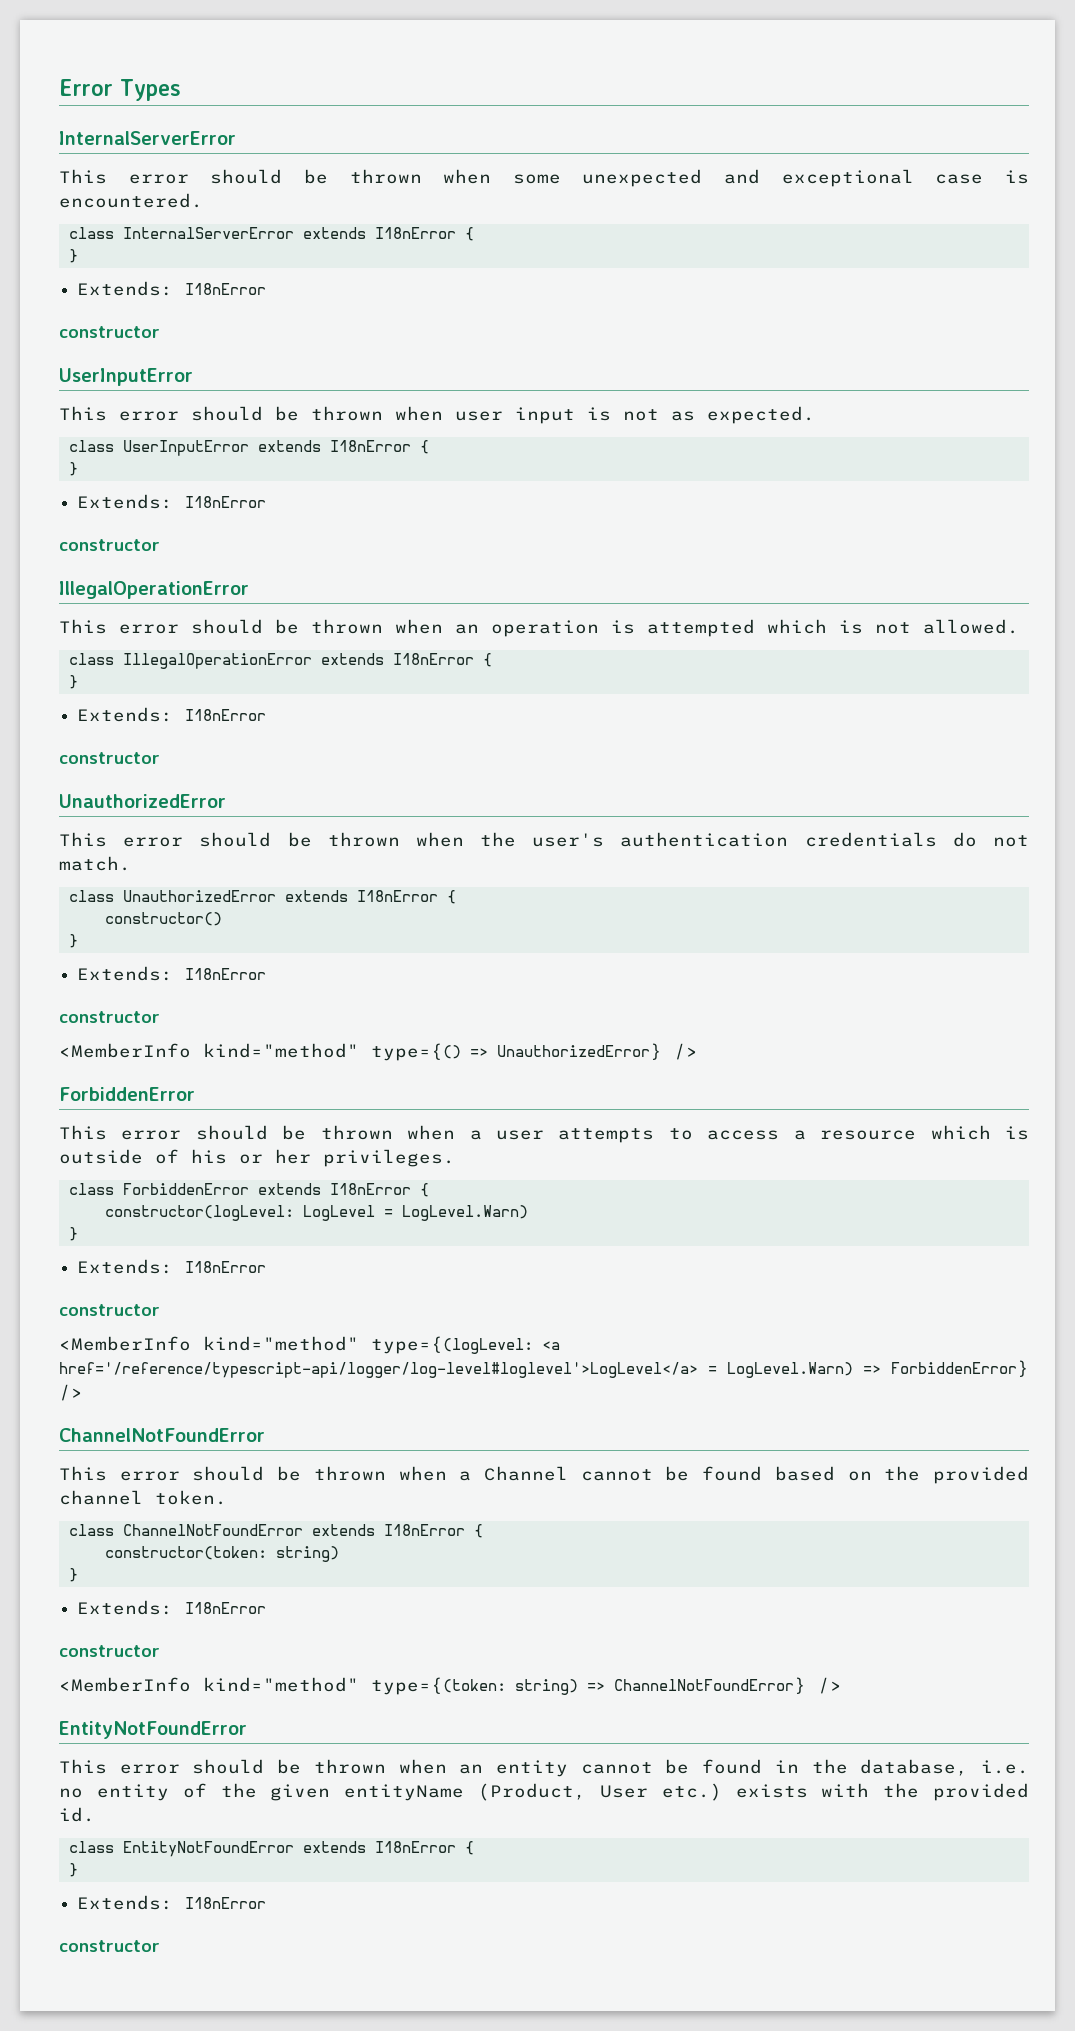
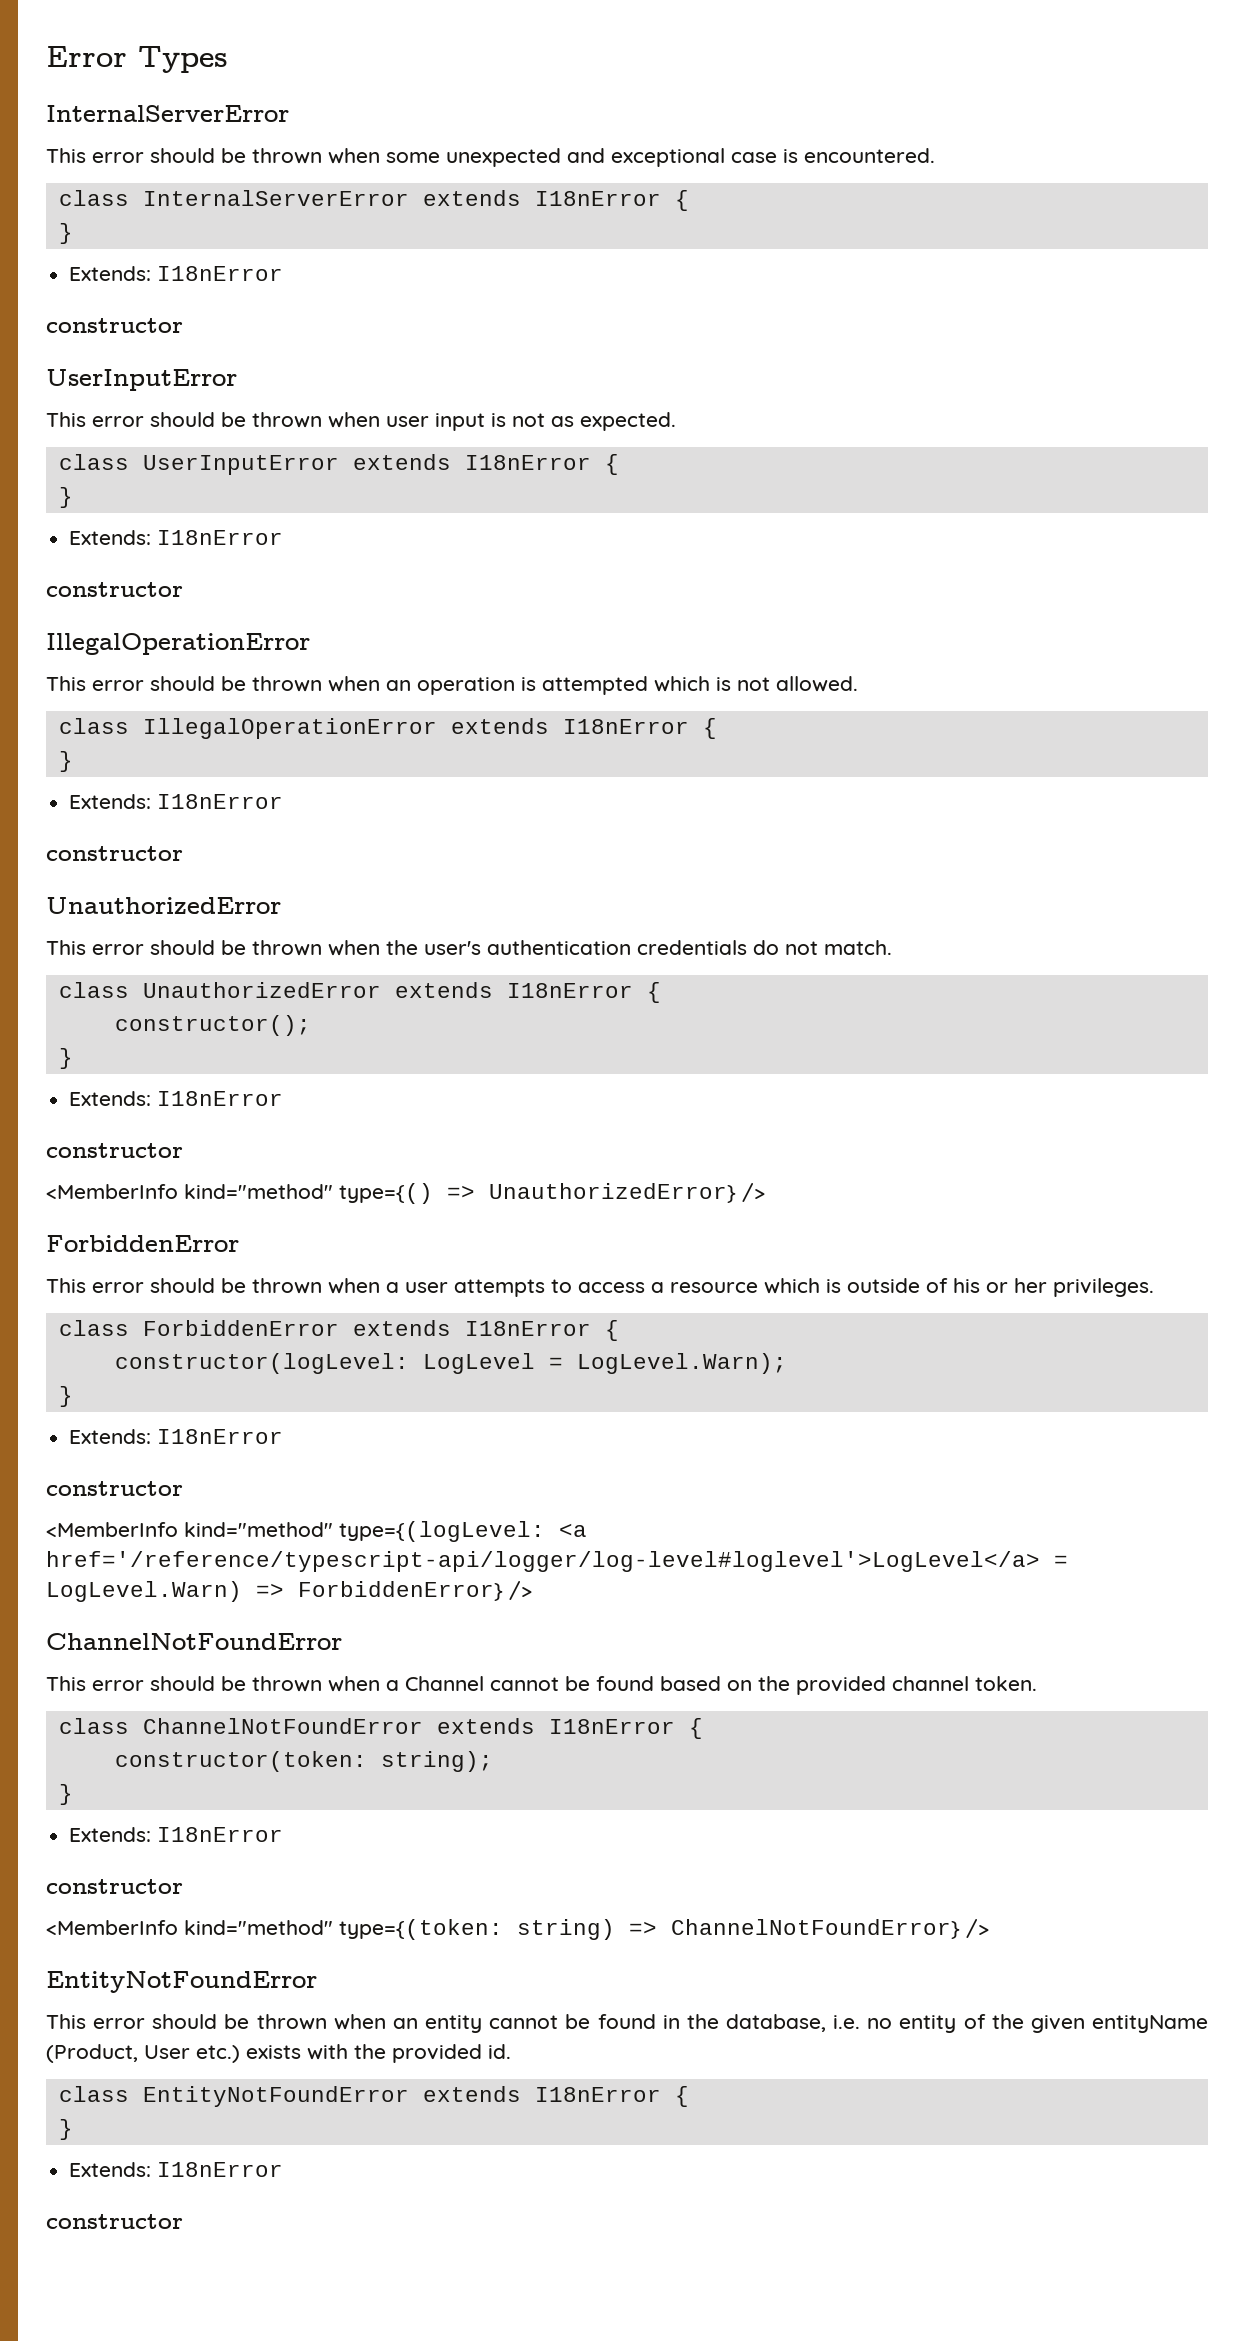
[104,912,222,926] constructor() -> [114,1015,311,1036] constructor();
[401,1205,528,1221] LogLevel.Warn) -> [576,1353,787,1374] LogLevel.Warn);
[275,1546,339,1562] string) -> [380,1751,493,1772] string);

